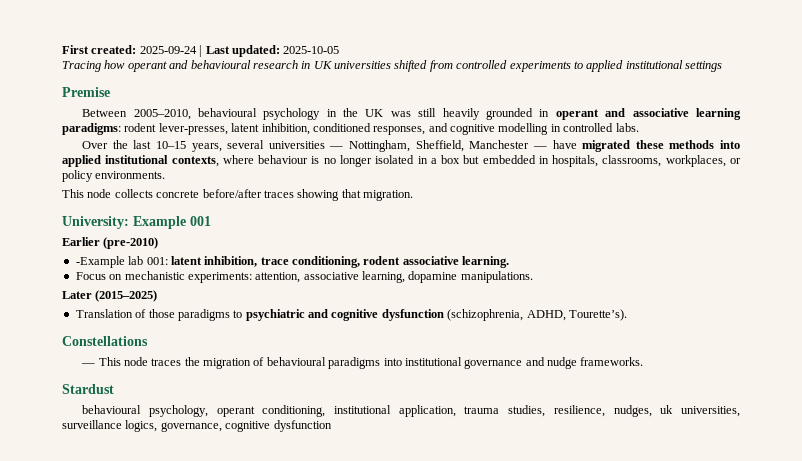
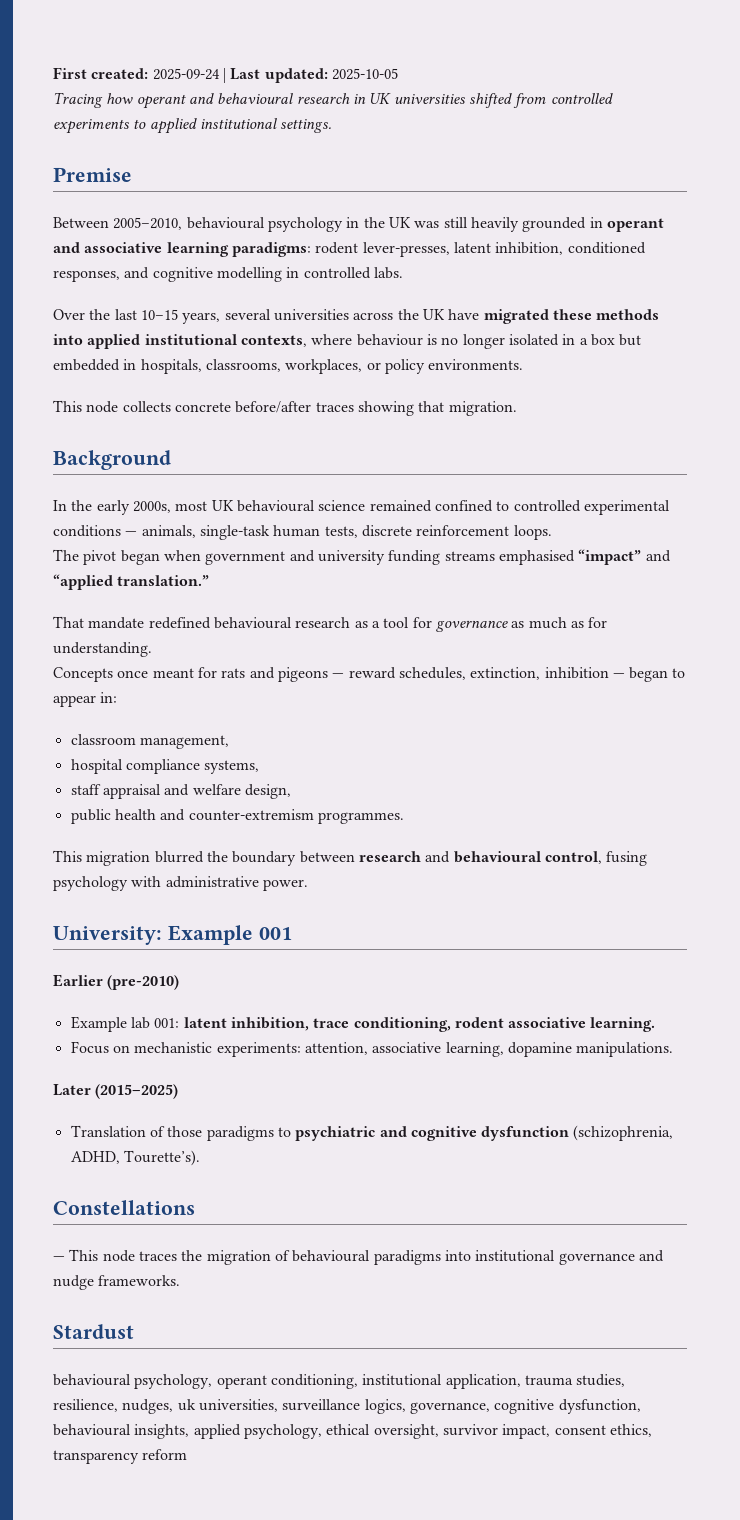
[685,61,722,72] settings -> [280,119,333,133] settings.
[329,140,547,152] — Nottingham, Sheffield, Manchester — -> [353,309,445,320] across the UK
(413, 195) none -> [53,450,171,470] [53,500,670,515] [53,525,552,540] [53,549,671,565] [53,574,210,590] [53,616,608,632] [53,642,152,657] [53,667,686,682] [53,692,118,707] [70,734,229,749] [70,759,260,774] [70,784,291,799] [70,809,404,824] [53,850,648,866] [53,876,308,891] // Background // In the early 2000s, most UK behavioural science remained confined to controlled experimental conditions — animals, single-task human tests, discrete reinforcement loops. // The pivot began when government and university funding streams emphasised “impact” and “applied translation.” // That mandate redefined behavioural research as a tool for governance as much as for understanding. // Concepts once meant for rats and pigeons — reward schedules, extinction, inhibition — began to appear in: // classroom management, // hospital compliance systems, // staff appraisal and welfare design, // public health and counter-extremism programmes. // This migration blurred the boundary between research and behavioural control, fusing psychology with administrative power.
[75,256,125,268] -Example -> [70,1016,127,1032] Example
[273,420,332,432] dysfunction -> [558,1399,641,1414] [53,1424,652,1439] [53,1449,188,1464] dysfunction, behavioural insights, applied psychology, ethical oversight, survivor impact, consent ethics, transparency reform

